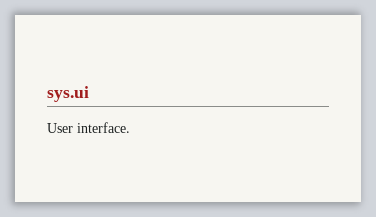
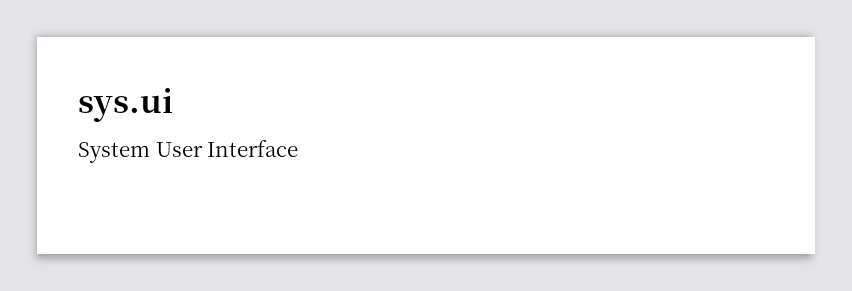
[47,122,130,133] User interface. -> [78,140,299,163] System User Interface

